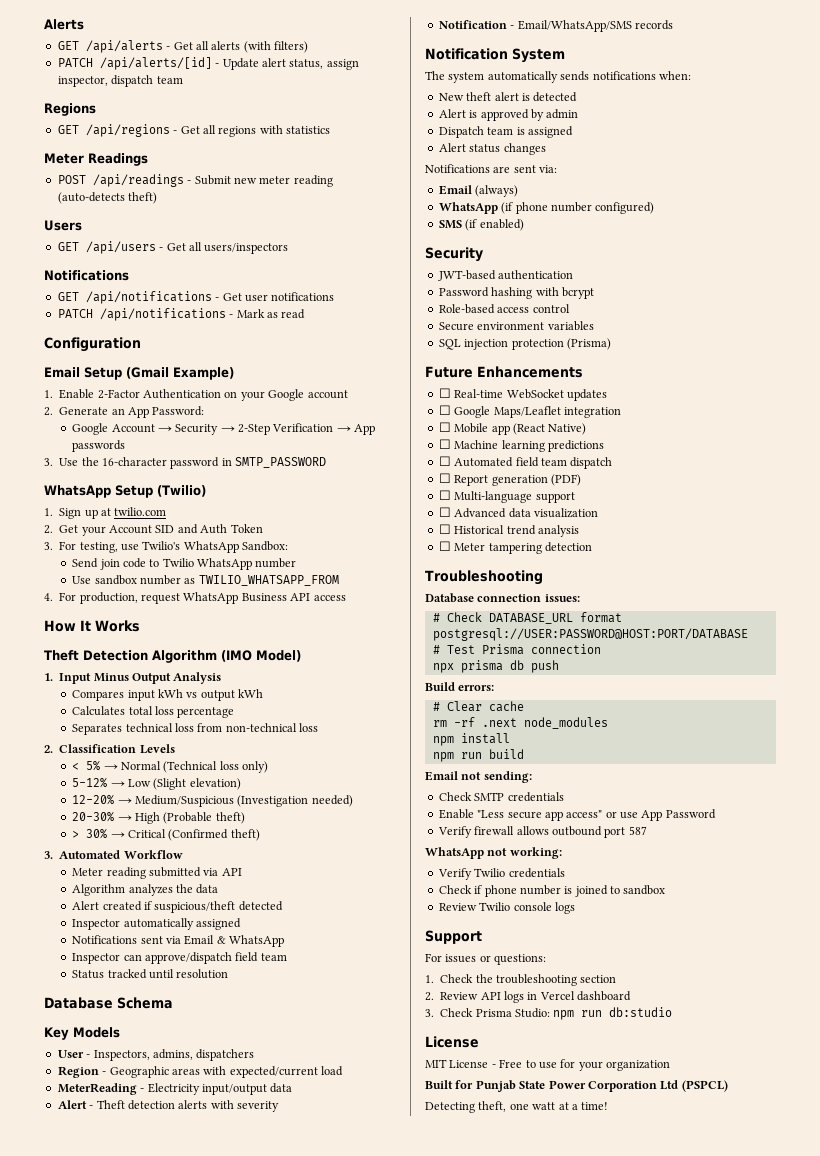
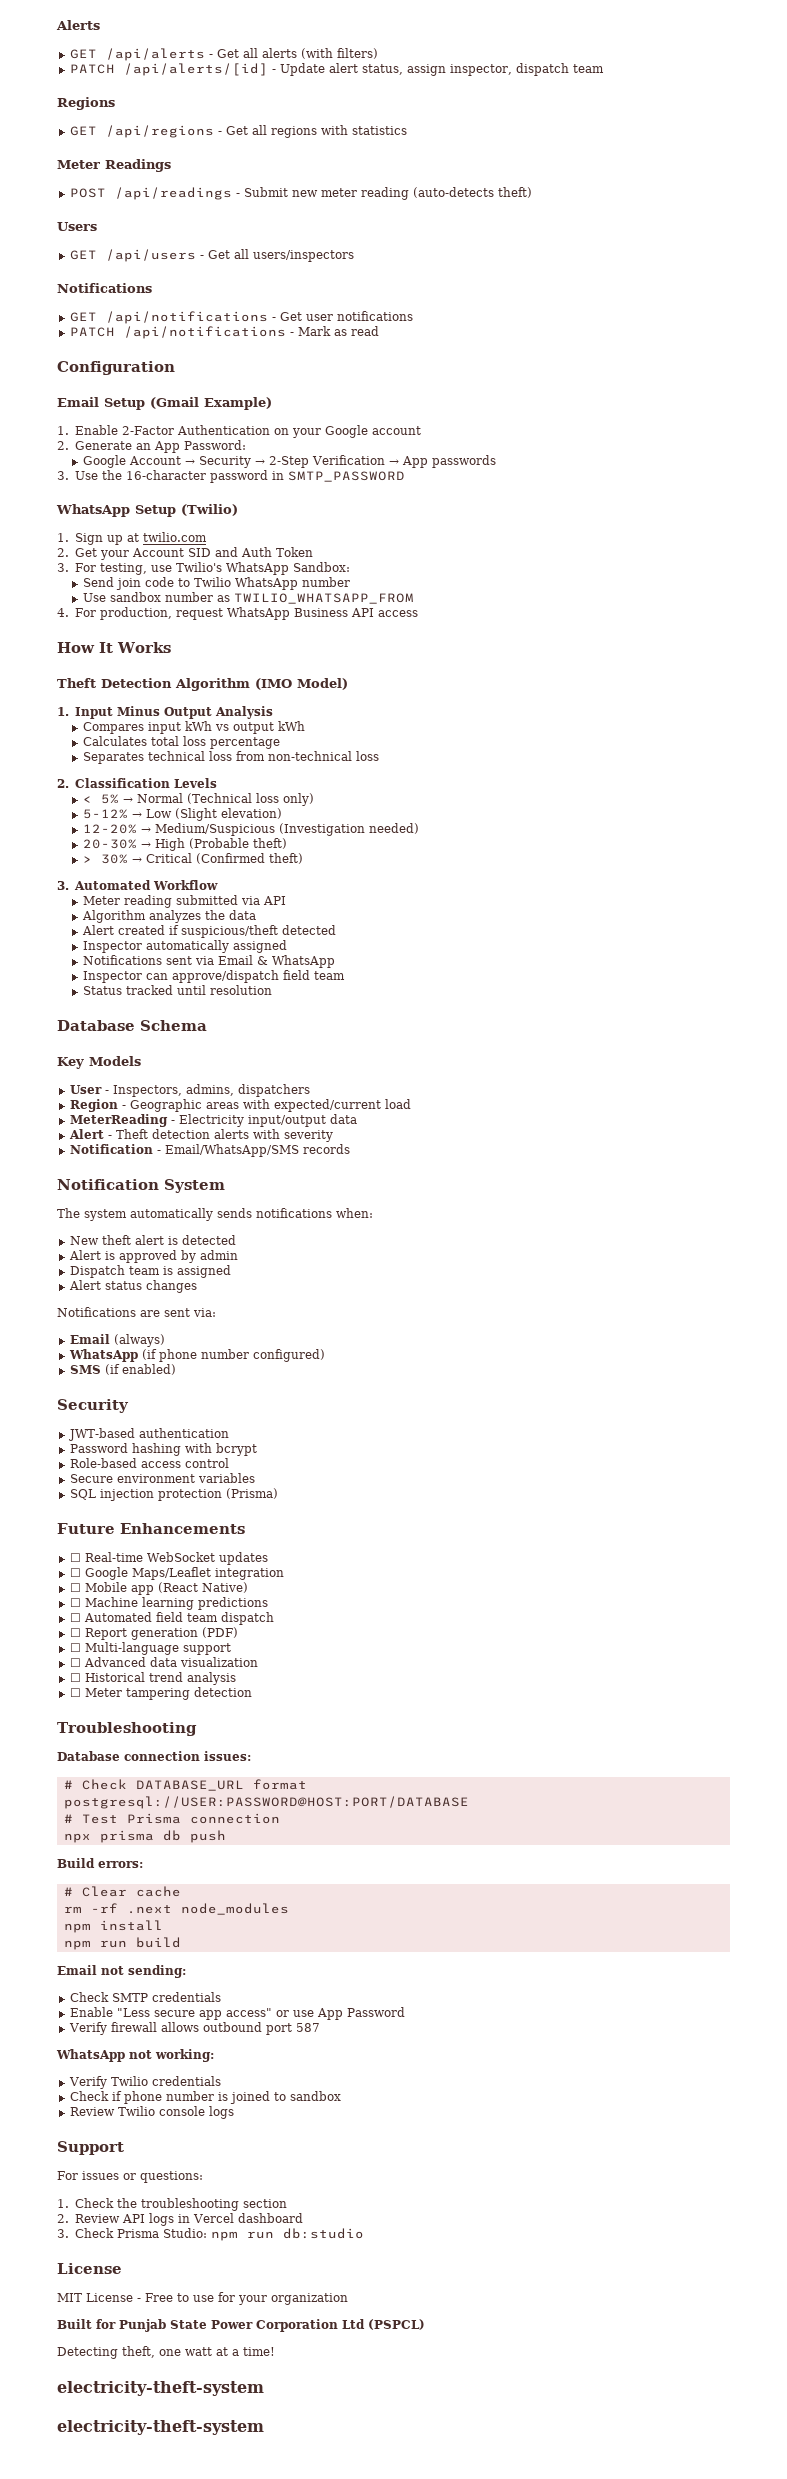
(609, 1106) none -> [57,2381,264,2396] [57,2420,264,2435] // electricity-theft-system // electricity-theft-system

